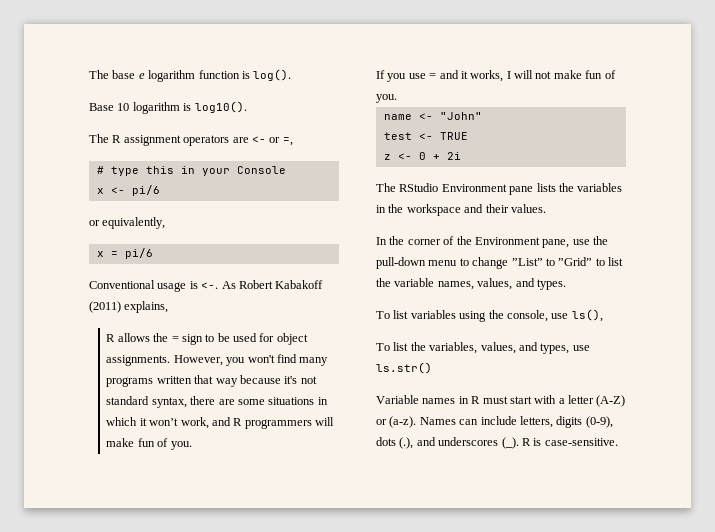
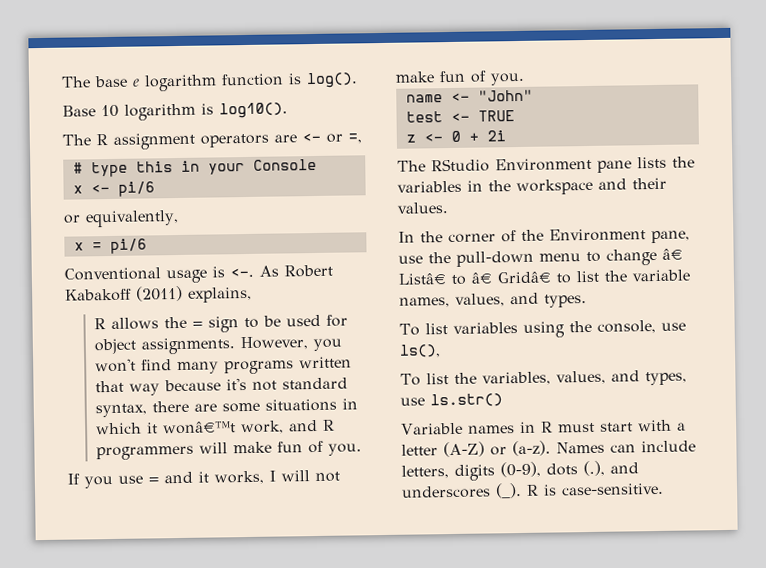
[149,418,179,426] won’t -> [162,421,236,435] wonâ€™t
[511,257,593,266] ”List” to ”Grid” -> [662,248,683,260] [398,271,551,285] â€ Listâ€ to â€ Gridâ€

